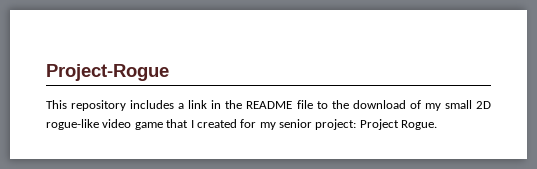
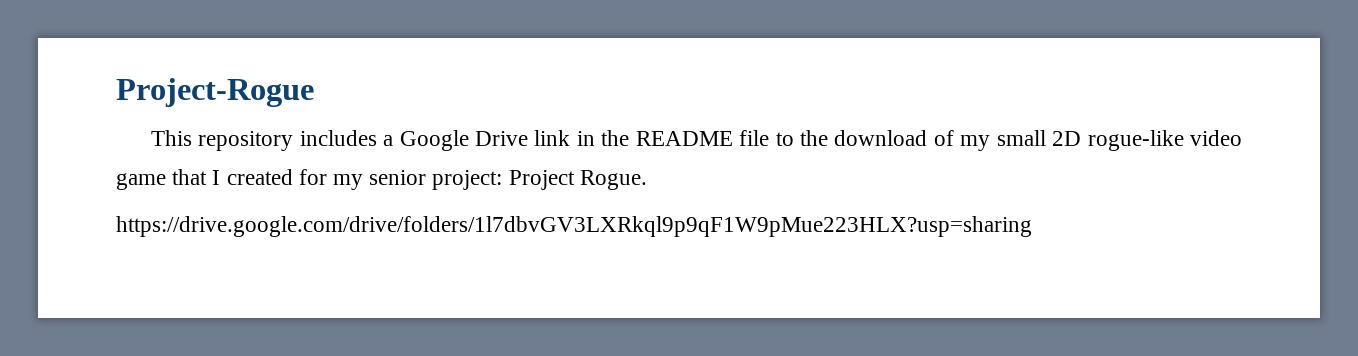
(185, 106) none -> [399,130,528,151] Google Drive
(438, 125) none -> [116,216,1032,237] // https://drive.google.com/drive/folders/1l7dbvGV3LXRkql9p9qF1W9pMue223HLX?usp=sharing

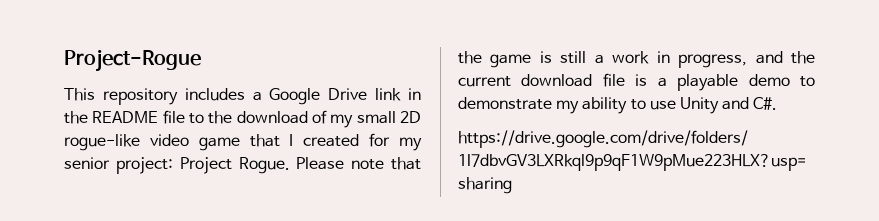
(647, 180) none -> [296,157,421,170] [458,51,815,68] [458,73,815,91] [458,97,778,114] Please note that the game is still a work in progress, and the current download file is a playable demo to demonstrate my ability to use Unity and C#.

